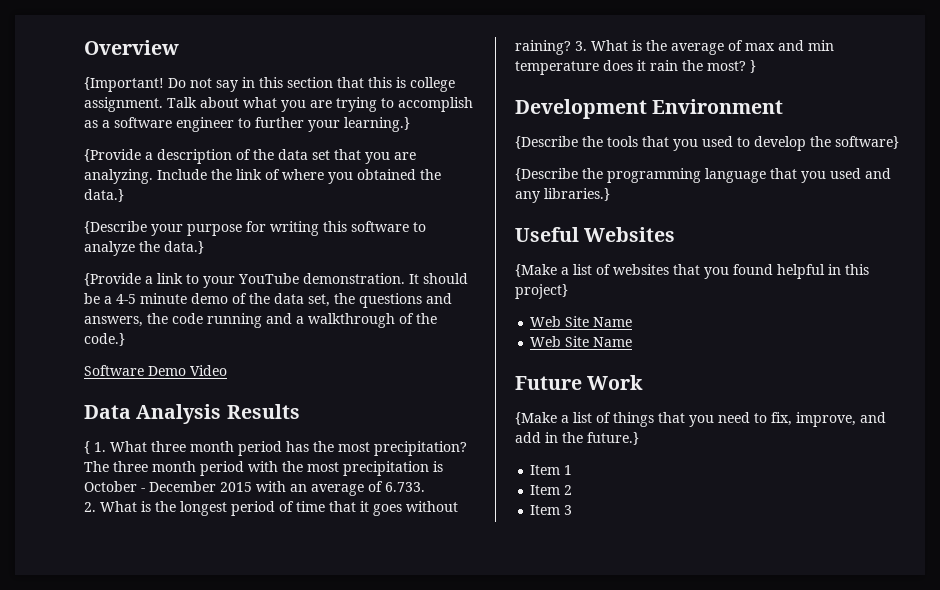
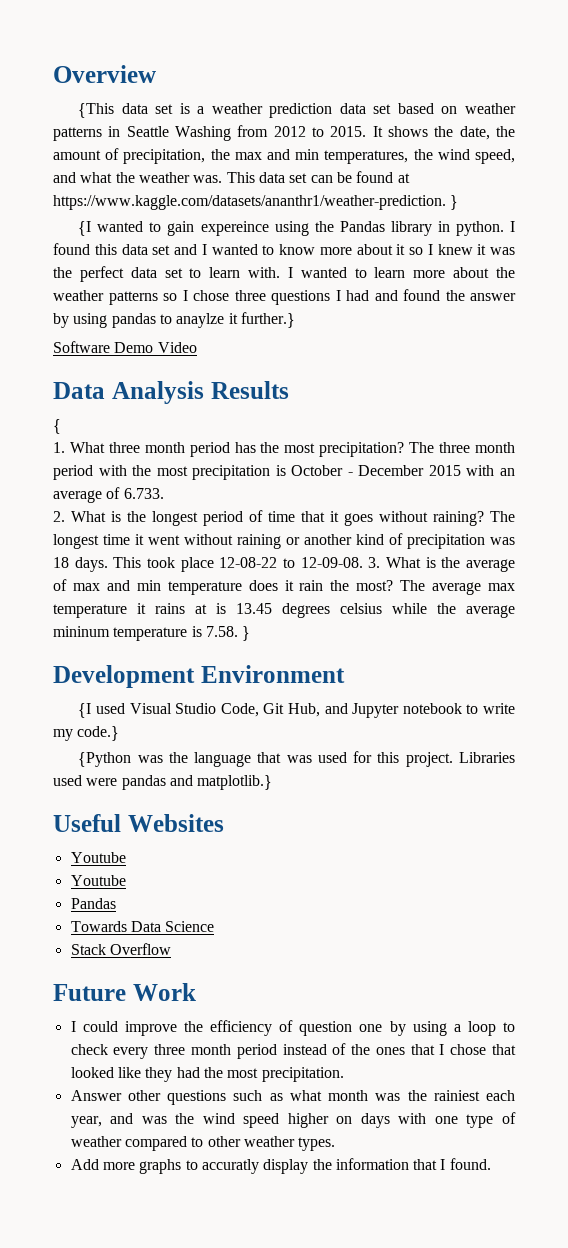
[84,77,455,92] [84,97,473,112] [84,117,410,132] [84,149,416,164] [84,169,441,184] [84,189,124,202] [84,221,426,236] [84,241,204,256] [84,273,468,288] [84,293,452,308] [84,313,437,328] [84,333,125,346] {Important! Do not say in this section that this is college assignment. Talk about what you are trying to accomplish as a software engineer to further your learning.} // {Provide a description of the data set that you are analyzing. Include the link of where you obtained the data.} // {Describe your purpose for writing this software to analyze the data.} // {Provide a link to your YouTube demonstration. It should be a 4-5 minute demo of the data set, the questions and answers, the code running and a walkthrough of the code.} -> [78,103,516,118] [53,125,515,141] [53,148,515,164] [53,171,410,183] [53,195,459,210] [78,221,515,236] [53,243,515,255] [53,266,515,282] [53,289,516,305] [53,312,295,328] {This data set is a weather prediction data set based on weather patterns in Seattle Washing from 2012 to 2015. It shows the date, the amount of precipitation, the max and min temperatures, the wind speed, and what the weather was. This data set can be found at https://www.kaggle.com/datasets/ananthr1/weather-prediction. } // {I wanted to gain expereince using the Pandas library in python. I found this data set and I wanted to know more about it so I knew it was the perfect data set to learn with. I wanted to learn more about the weather patterns so I chose three questions I had and found the answer by using pandas to anaylze it further.}
(90, 447) none -> (61, 426) //
(571, 47) none -> [490,511,515,522] [53,533,515,549] [53,557,363,572] The longest time it went without raining or another kind of precipitation was 18 days. This took place 12-08-22 to 12-09-08.
[750,60,756,73] [515,99,784,119] [515,136,899,151] [515,168,891,183] [515,188,610,203] [515,227,676,242] [515,264,869,279] [515,284,568,299] [530,316,633,327] [530,336,633,347] [515,375,644,390] [515,412,886,427] [515,432,639,445] [530,465,573,475] [530,485,573,495] [530,505,573,515] } // Development Environment // {Describe the tools that you used to develop the software} // {Describe the programming language that you used and any libraries.} // Useful Websites // {Make a list of websites that you found helpful in this project} // Web Site Name // Web Site Name // Future Work // {Make a list of things that you need to fix, improve, and add in the future.} // Item 1 // Item 2 // Item 3 -> [400,580,515,595] [53,603,515,618] [53,626,251,641] [53,665,345,688] [78,703,516,718] [53,726,120,741] [78,751,515,767] [53,775,273,790] [53,814,224,832] [70,852,126,863] [70,875,126,886] [70,898,116,909] [70,921,215,932] [70,943,171,955] [53,983,196,1001] [70,1020,516,1036] [70,1043,516,1059] [70,1067,344,1082] [70,1090,515,1105] [70,1112,516,1128] [70,1136,336,1151] [70,1158,491,1174] The average max temperature it rains at is 13.45 degrees celsius while the average mininum temperature is 7.58. } // Development Environment // {I used Visual Studio Code, Git Hub, and Jupyter notebook to write my code.} // {Python was the language that was used for this project. Libraries used were pandas and matplotlib.} // Useful Websites // Youtube // Youtube // Pandas // Towards Data Science // Stack Overflow // Future Work // I could improve the efficiency of question one by using a loop to check every three month period instead of the ones that I chose that looked like they had the most precipitation. // Answer other questions such as what month was the rainiest each year, and was the wind speed higher on days with one type of weather compared to other weather types. // Add more graphs to accuratly display the information that I found.

